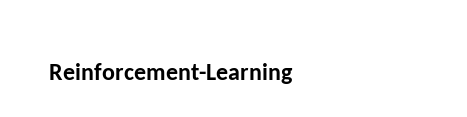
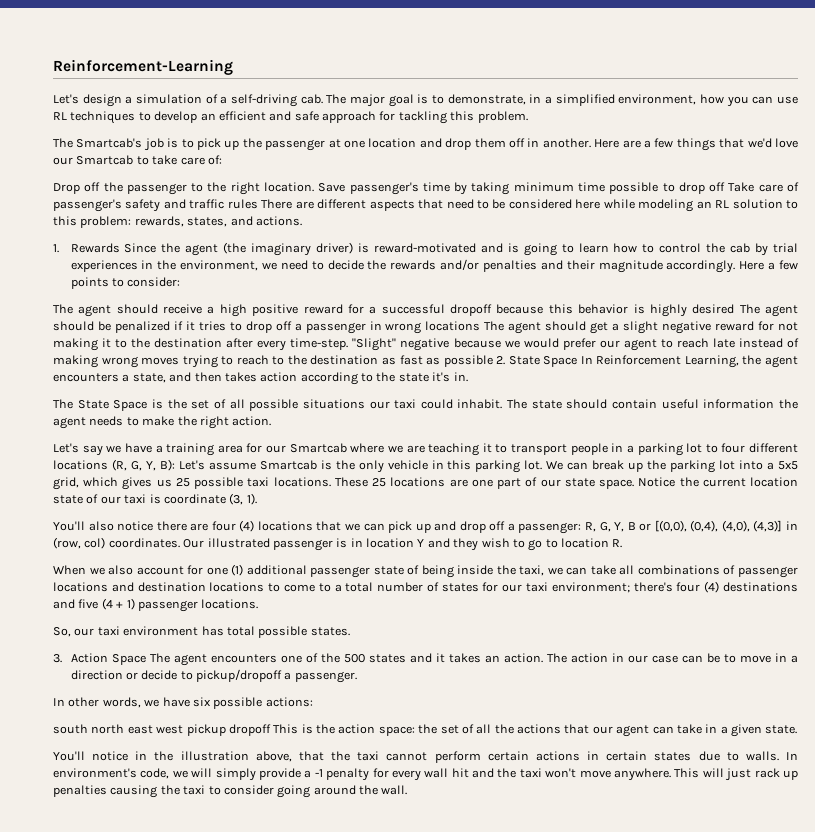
(293, 73) none -> [53,94,798,107] [53,111,528,124] [53,138,798,151] [53,155,222,165] [53,182,800,195] [53,199,799,212] [53,216,302,228] [53,242,799,256] [70,259,798,273] [70,277,181,289] [53,304,798,317] [53,321,798,334] [53,338,799,351] [53,355,798,368] [53,372,468,385] [53,399,798,411] [53,416,272,429] [53,443,798,456] [53,459,799,473] [53,477,798,490] [53,493,257,505] [53,520,798,534] [53,537,623,551] [53,564,798,578] [53,581,798,593] [53,598,259,612] [53,626,350,638] [53,653,798,666] [70,669,357,683] [53,697,313,709] [53,724,798,737] [53,751,798,763] [53,768,799,781] [53,785,408,798] // Let's design a simulation of a self-driving cab. The major goal is to demonstrate, in a simplified environment, how you can use RL techniques to develop an efficient and safe approach for tackling this problem. // The Smartcab's job is to pick up the passenger at one location and drop them off in another. Here are a few things that we'd love our Smartcab to take care of: // Drop off the passenger to the right location. Save passenger's time by taking minimum time possible to drop off Take care of passenger's safety and traffic rules There are different aspects that need to be considered here while modeling an RL solution to this problem: rewards, states, and actions. // 1. Rewards Since the agent (the imaginary driver) is reward-motivated and is going to learn how to control the cab by trial experiences in the environment, we need to decide the rewards and/or penalties and their magnitude accordingly. Here a few points to consider: // The agent should receive a high positive reward for a successful dropoff because this behavior is highly desired The agent should be penalized if it tries to drop off a passenger in wrong locations The agent should get a slight negative reward for not making it to the destination after every time-step. "Slight" negative because we would prefer our agent to reach late instead of making wrong moves trying to reach to the destination as fast as possible 2. State Space In Reinforcement Learning, the agent encounters a state, and then takes action according to the state it's in. // The State Space is the set of all possible situations our taxi could inhabit. The state should contain useful information the agent needs to make the right action. // Let's say we have a training area for our Smartcab where we are teaching it to transport people in a parking lot to four different locations (R, G, Y, B): Let's assume Smartcab is the only vehicle in this parking lot. We can break up the parking lot into a 5x5 grid, which gives us 25 possible taxi locations. These 25 locations are one part of our state space. Notice the current location state of our taxi is coordinate (3, 1). // You'll also notice there are four (4) locations that we can pick up and drop off a passenger: R, G, Y, B or [(0,0), (0,4), (4,0), (4,3)] in (row, col) coordinates. Our illustrated passenger is in location Y and they wish to go to location R. // When we also account for one (1) additional passenger state of being inside the taxi, we can take all combinations of passenger locations and destination locations to come to a total number of states for our taxi environment; there's four (4) destinations and five (4 + 1) passenger locations. // So, our taxi environment has total possible states. // 3. Action Space The agent encounters one of the 500 states and it takes an action. The action in our case can be to move in a direction or decide to pickup/dropoff a passenger. // In other words, we have six possible actions: // south north east west pickup dropoff This is the action space: the set of all the actions that our agent can take in a given state. // You'll notice in the illustration above, that the taxi cannot perform certain actions in certain states due to walls. In environment's code, we will simply provide a -1 penalty for every wall hit and the taxi won't move anywhere. This will just rack up penalties causing the taxi to consider going around the wall.

